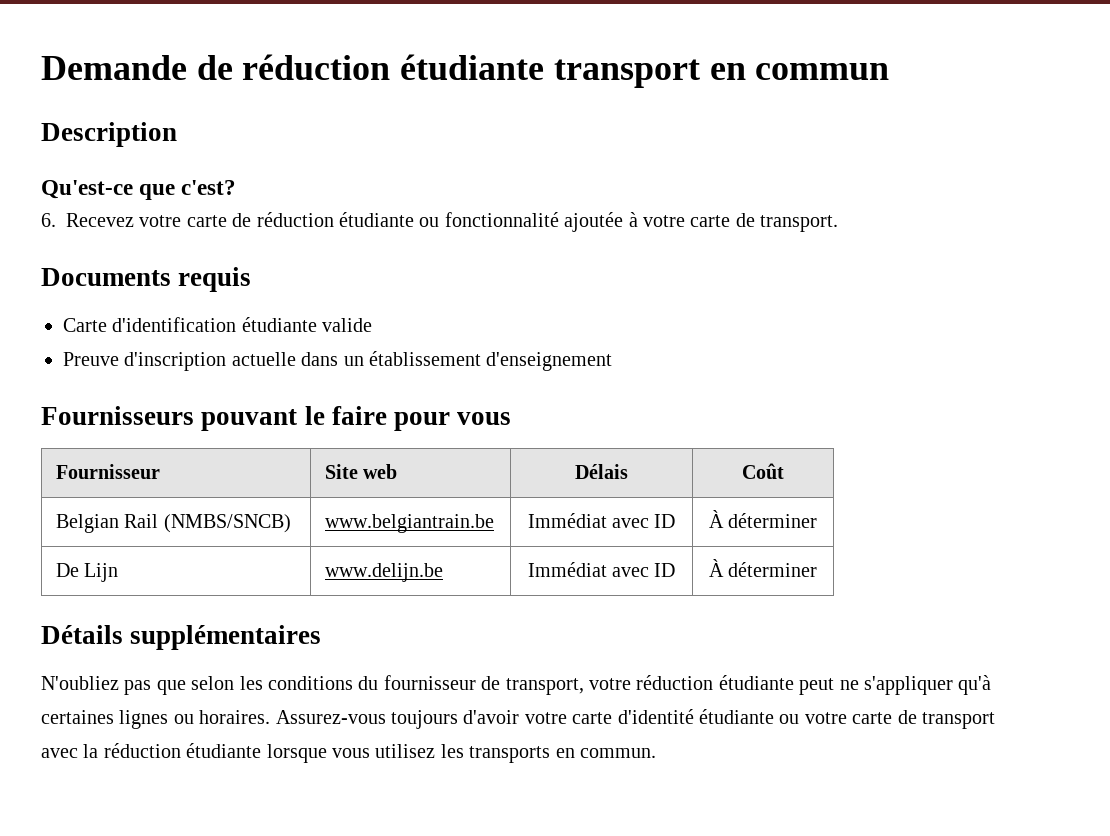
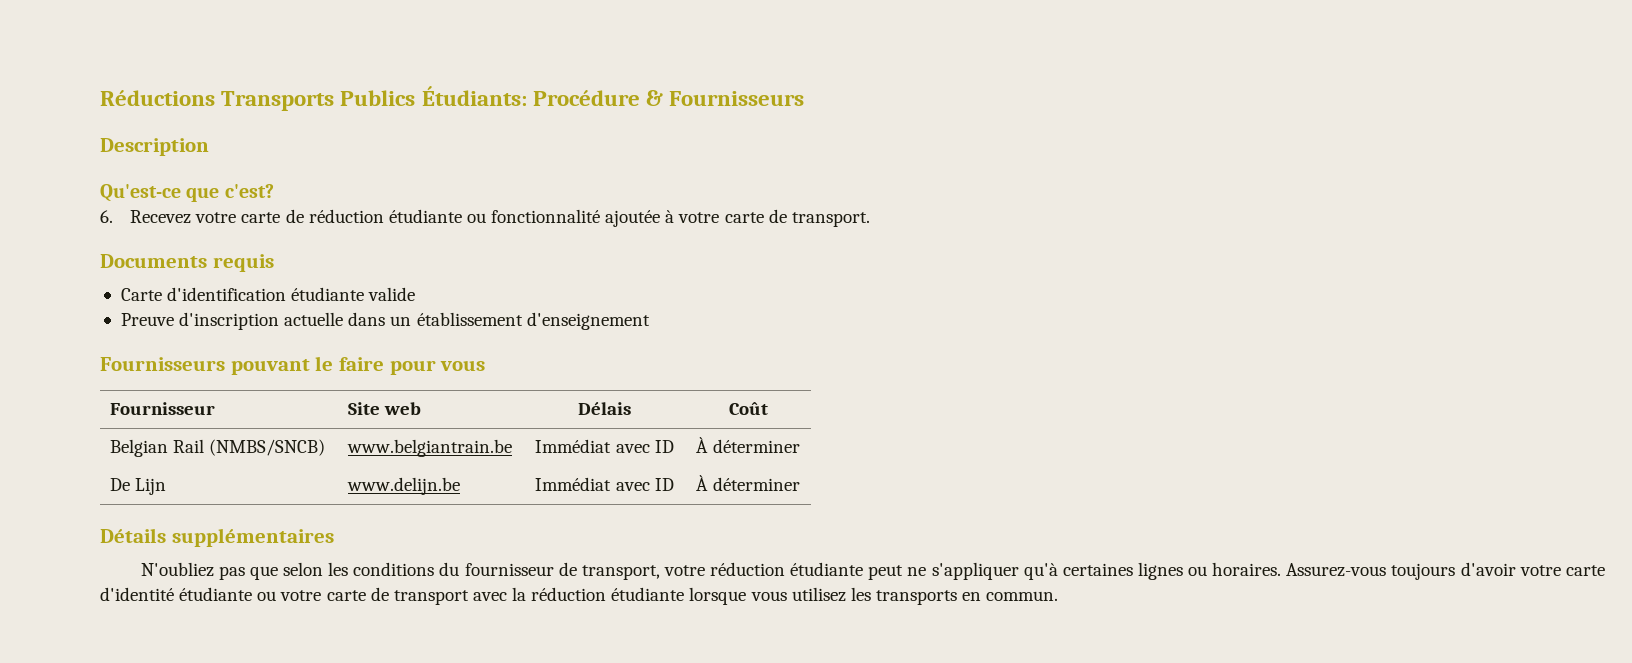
[41,54,890,88] Demande de réduction étudiante transport en commun -> [100,86,805,111] Réductions Transports Publics Étudiants: Procédure & Fournisseurs

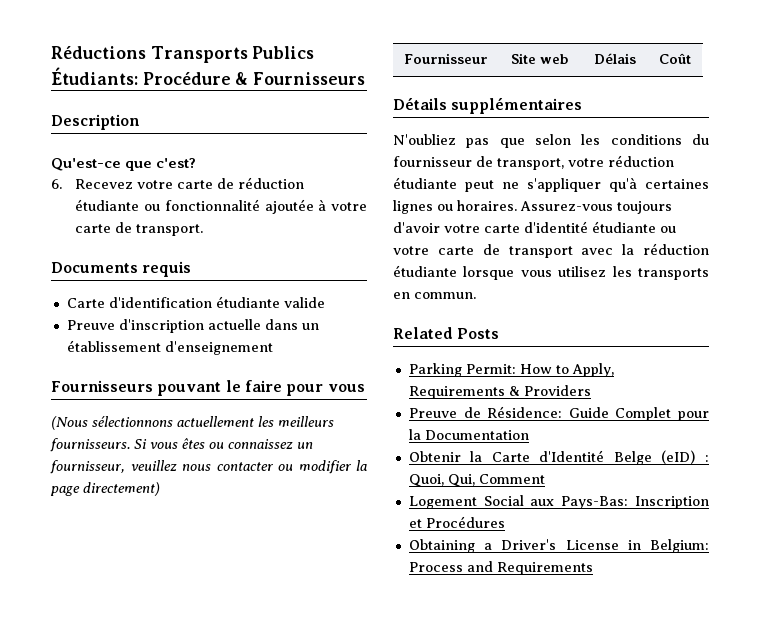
(486, 365) none -> [51,416,334,430] [50,438,313,452] [50,460,367,474] [50,482,160,496] // (Nous sélectionnons actuellement les meilleurs fournisseurs. Si vous êtes ou connaissez un fournisseur, veuillez nous contacter ou modifier la page directement)
[109,439,326,457] [346,439,512,457] [535,439,674,453] [696,437,800,453] [109,478,166,495] [346,477,460,495] [535,477,674,491] [696,475,800,491] // Belgian Rail (NMBS/SNCB) | www.belgiantrain.be | Immédiat avec ID | À déterminer // De Lijn | www.delijn.be | Immédiat avec ID | À déterminer -> (691, 58) none
(1059, 596) none -> [393,327,500,339] [408,363,614,377] [408,385,591,399] [408,406,709,421] [408,429,529,440] [408,450,709,465] [408,474,545,487] [408,495,709,509] [408,516,505,528] [408,539,709,553] [408,561,593,575] // Related Posts // Parking Permit: How to Apply, Requirements & Providers // Preuve de Résidence: Guide Complet pour la Documentation // Obtenir la Carte d'Identité Belge (eID) : Quoi, Qui, Comment // Logement Social aux Pays-Bas: Inscription et Procédures // Obtaining a Driver's License in Belgium: Process and Requirements

